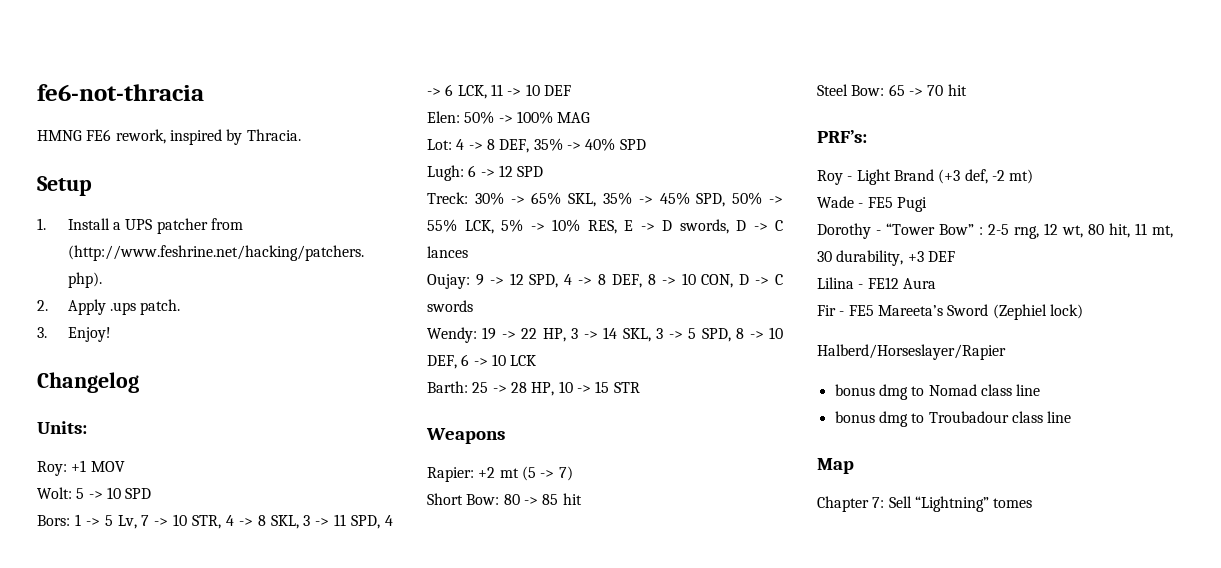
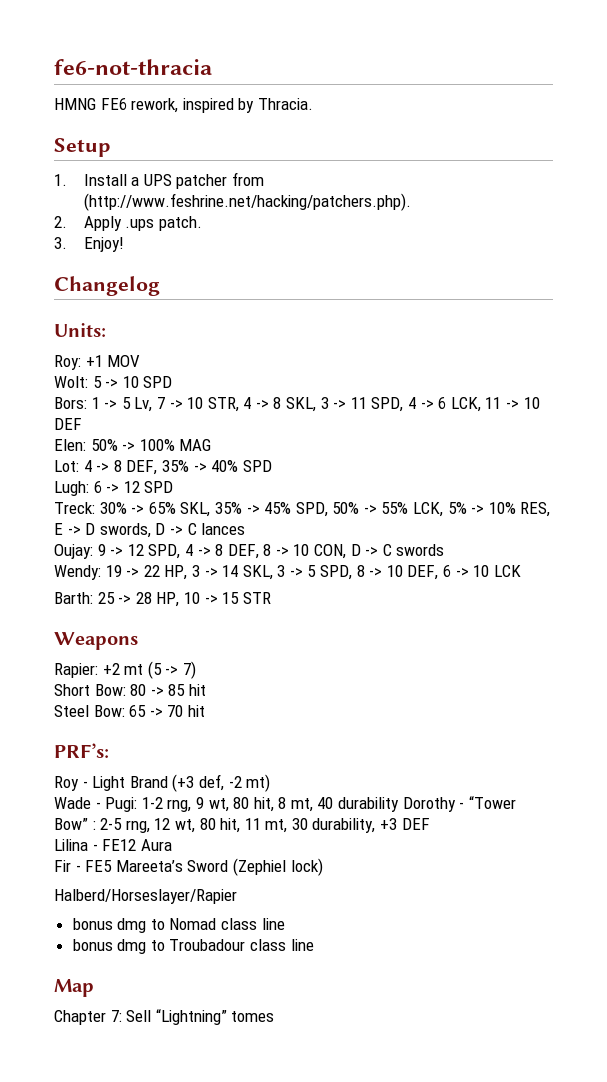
[867,197,927,212] FE5 Pugi // -> [105,797,400,812] Pugi: 1-2 rng, 9 wt, 80 hit, 8 mt, 40 durability

